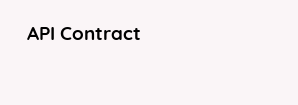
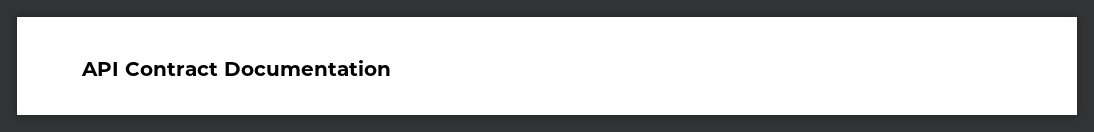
(142, 33) none -> [224,60,391,76] Documentation

